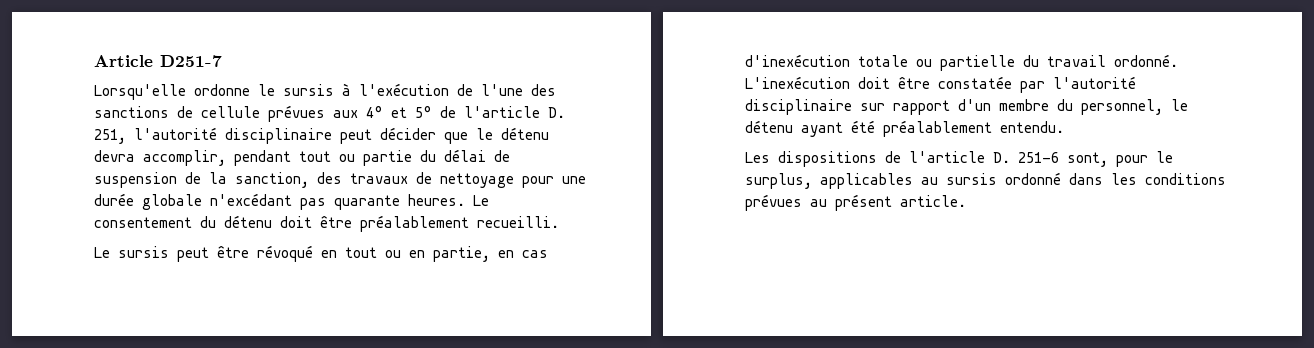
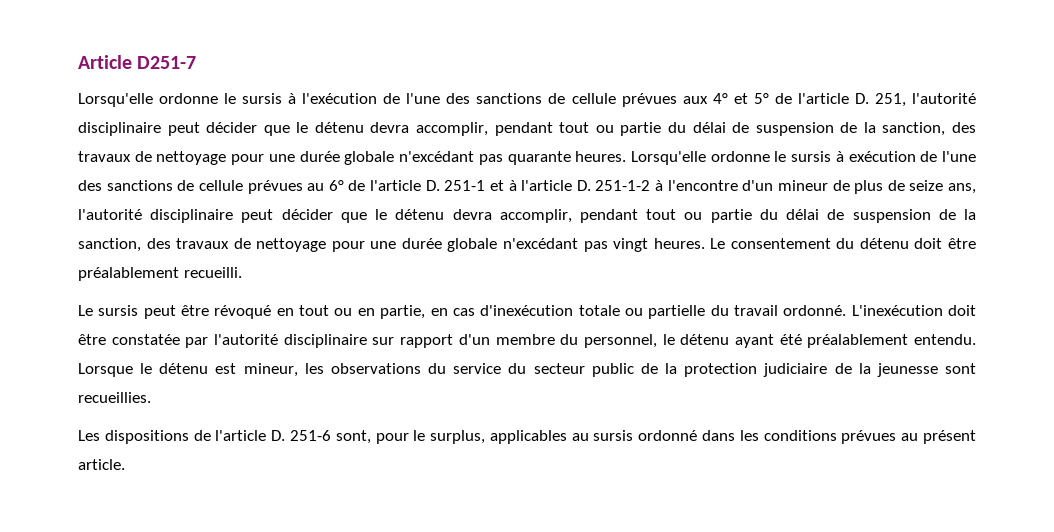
(465, 200) none -> [630,151,976,165] [78,180,976,194] [78,209,976,223] [78,238,705,252] Lorsqu'elle ordonne le sursis à exécution de l'une des sanctions de cellule prévues au 6° de l'article D. 251-1 et à l'article D. 251-1-2 à l'encontre d'un mineur de plus de seize ans, l'autorité disciplinaire peut décider que le détenu devra accomplir, pendant tout ou partie du délai de suspension de la sanction, des travaux de nettoyage pour une durée globale n'excédant pas vingt heures.
(1064, 127) none -> [78,363,976,377] [78,392,151,403] Lorsque le détenu est mineur, les observations du service du secteur public de la protection judiciaire de la jeunesse sont recueillies.

